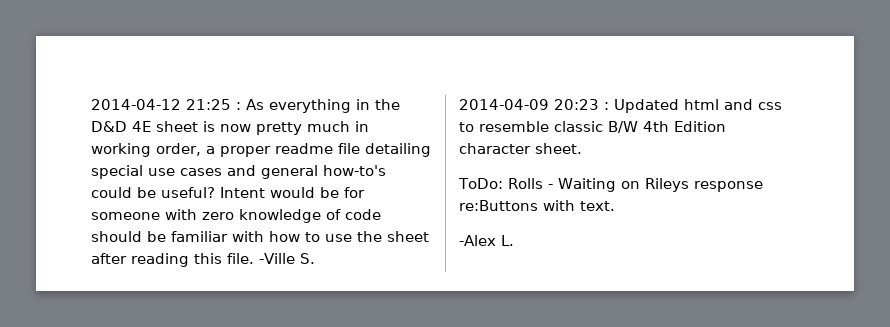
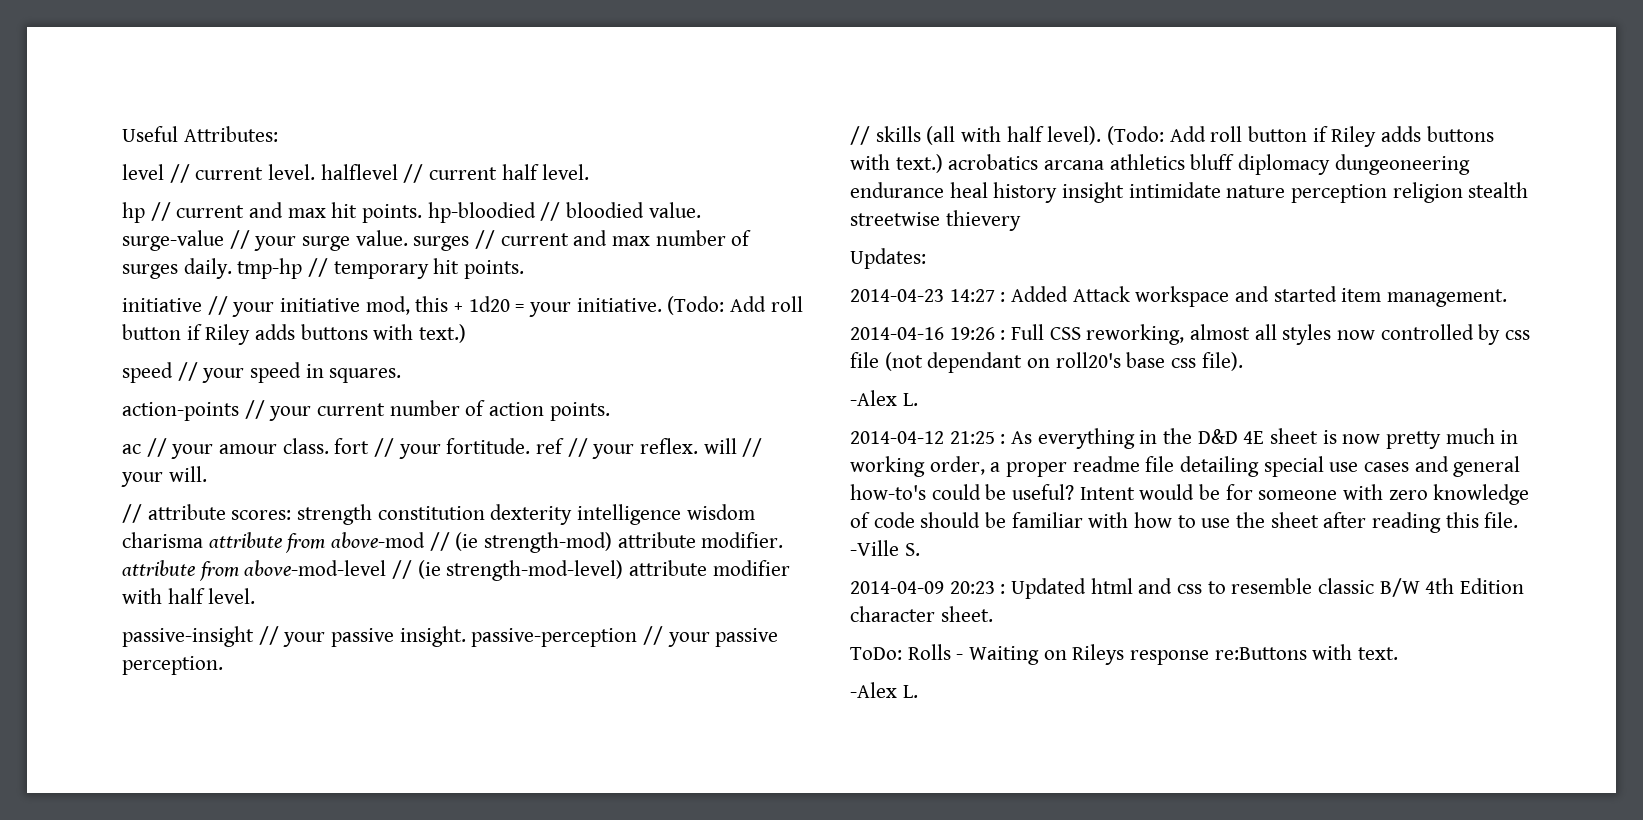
(91, 104) none -> [122,126,278,142] [122,164,590,183] [122,202,701,223] [122,230,752,251] [122,258,525,279] [122,296,803,317] [122,324,467,345] [122,362,402,383] [122,400,610,421] [122,438,763,459] [121,466,207,487] [122,504,755,525] [122,532,784,553] [122,560,790,581] [122,588,256,604] [122,626,779,647] [122,656,223,675] [850,126,1494,147] [850,154,1470,175] [850,182,1529,203] [850,210,1021,231] [850,248,926,269] [850,286,1508,307] [850,324,1531,345] [850,352,1243,373] [850,390,918,406] Useful Attributes: // level // current level. halflevel // current half level. // hp // current and max hit points. hp-bloodied // bloodied value. surge-value // your surge value. surges // current and max number of surges daily. tmp-hp // temporary hit points. // initiative // your initiative mod, this + 1d20 = your initiative. (Todo: Add roll button if Riley adds buttons with text.) // speed // your speed in squares. // action-points // your current number of action points. // ac // your amour class. fort // your fortitude. ref // your reflex. will // your will. // // attribute scores: strength constitution dexterity intelligence wisdom charisma attribute from above-mod // (ie strength-mod) attribute modifier. attribute from above-mod-level // (ie strength-mod-level) attribute modifier with half level. // passive-insight // your passive insight. passive-perception // your passive perception. // // skills (all with half level). (Todo: Add roll button if Riley adds buttons with text.) acrobatics arcana athletics bluff diplomacy dungeoneering endurance heal history insight intimidate nature perception religion stealth streetwise thievery // Updates: // 2014-04-23 14:27 : Added Attack workspace and started item management. // 2014-04-16 19:26 : Full CSS reworking, almost all styles now controlled by css file (not dependant on roll20's base css file). // -Alex L. //

